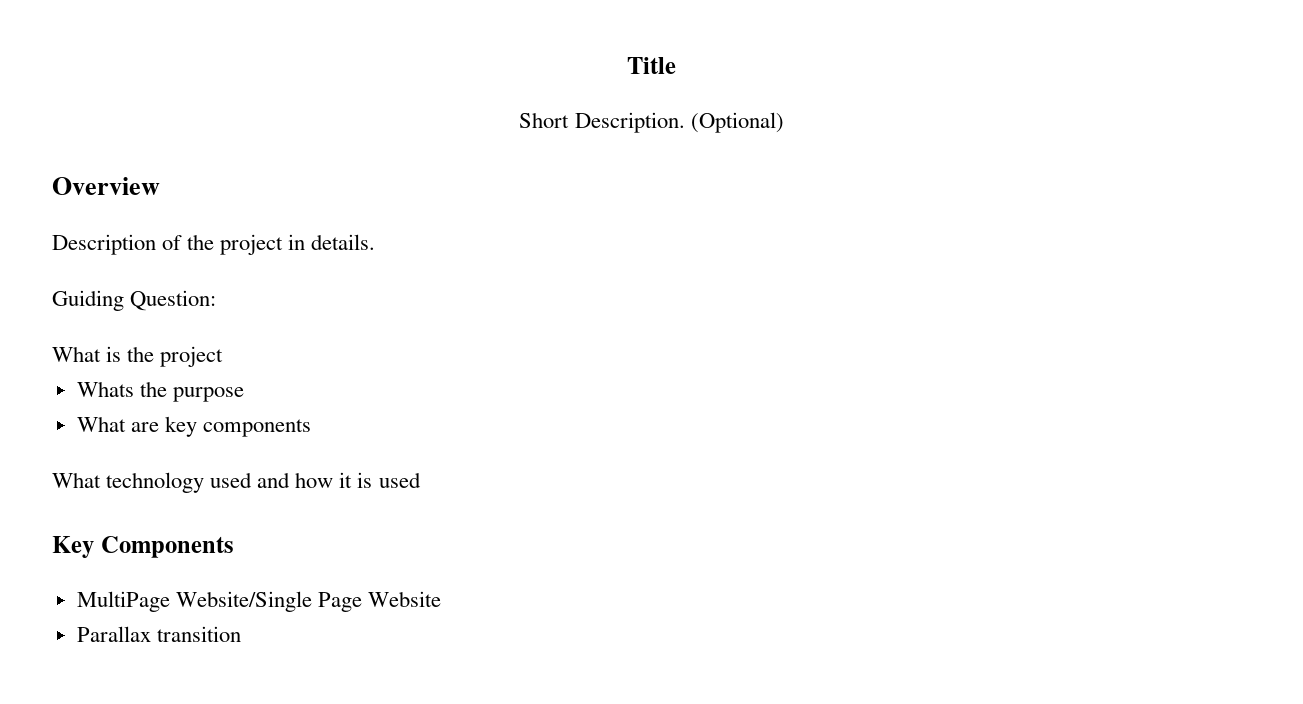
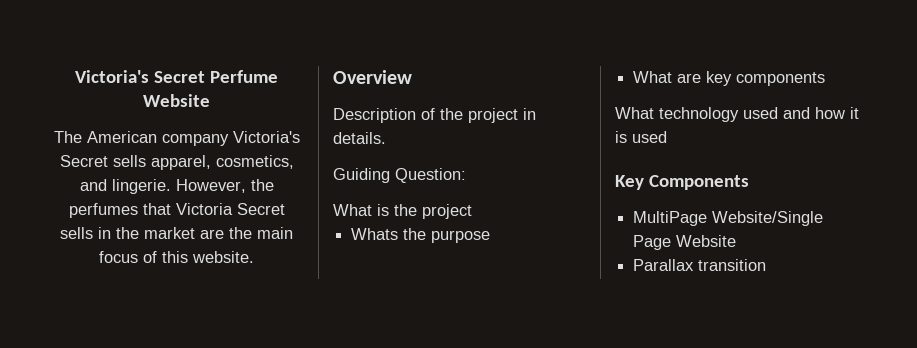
[627,57,676,74] [519,112,784,133] Title // Short Description. (Optional) -> [75,70,278,83] [143,94,210,107] [53,131,300,146] [59,155,294,170] [79,179,274,194] [68,203,285,218] [60,227,293,239] [99,251,254,263] Victoria's Secret Perfume Website // The American company Victoria's Secret sells apparel, cosmetics, and lingerie. However, the perfumes that Victoria Secret sells in the market are the main focus of this website.

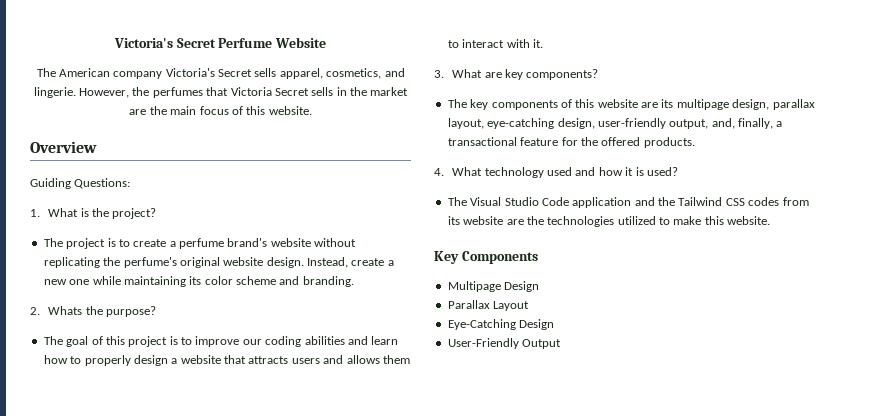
[333,108,536,123] [333,132,386,144] [333,168,466,183] Description of the project in details. // Guiding Question: // -> [30,178,131,189] [30,209,40,217] Guiding Questions: // 1.
[422,204,472,219] [351,228,491,243] [633,71,826,86] project // Whats the purpose // What are key components // -> [112,208,157,219] [43,238,357,249] [43,257,394,268] [43,276,354,287] [30,306,157,317] [43,336,399,347] [43,355,410,366] [447,39,543,48] [434,69,599,80] [447,99,815,110] [447,118,783,129] [447,137,695,148] [434,168,444,176] project? // The project is to create a perfume brand's website without replicating the perfume's original website design. Instead, create a new one while maintaining its color scheme and branding. // 2. Whats the purpose? // The goal of this project is to improve our coding abilities and learn how to properly design a website that attracts users and allows them to interact with it. // 3. What are key components? // The key components of this website are its multipage design, parallax layout, eye-catching design, user-friendly output, and, finally, a transactional feature for the offered products. // 4.
[632,131,667,143] [615,175,749,190] [633,211,824,226] [633,235,737,250] [633,259,767,271] used // Key Components // MultiPage Website/Single Page Website // Parallax transition -> [646,167,678,176] [447,197,809,208] [447,216,771,227] [434,251,538,264] [447,281,540,292] [447,300,530,311] [447,319,555,330] [447,338,562,349] used? // The Visual Studio Code application and the Tailwind CSS codes from its website are the technologies utilized to make this website. // Key Components // Multipage Design // Parallax Layout // Eye-Catching Design // User-Friendly Output

